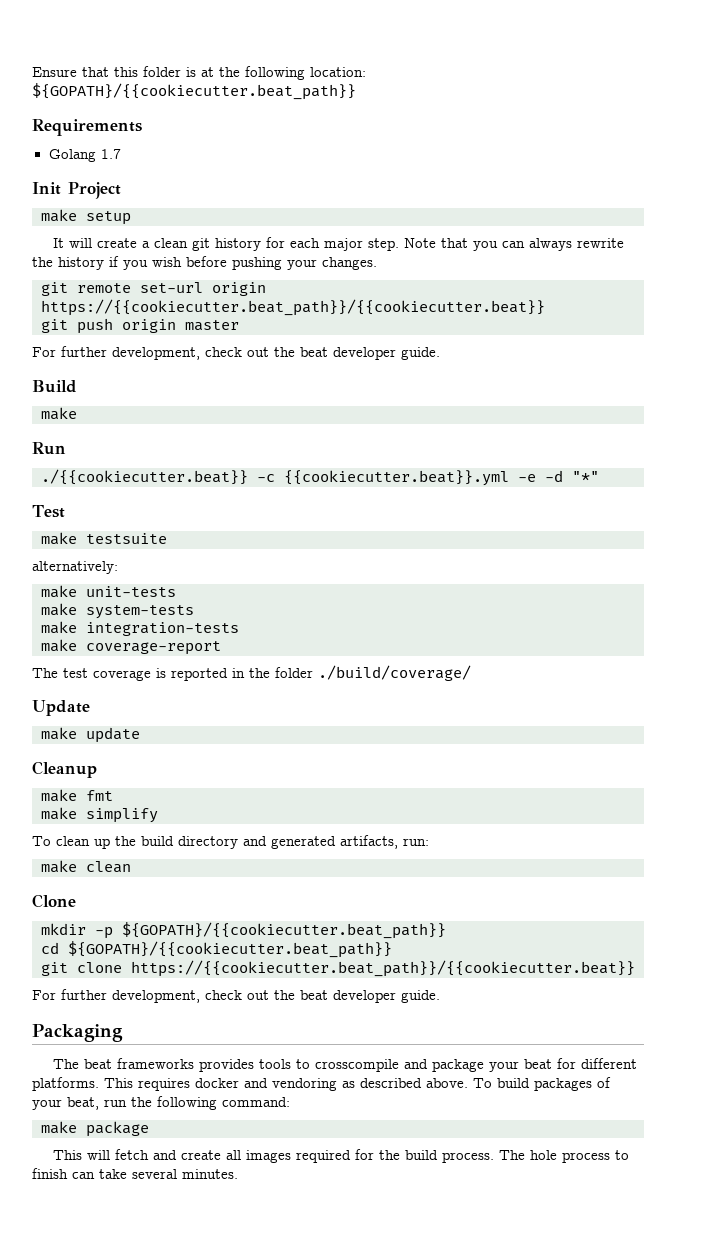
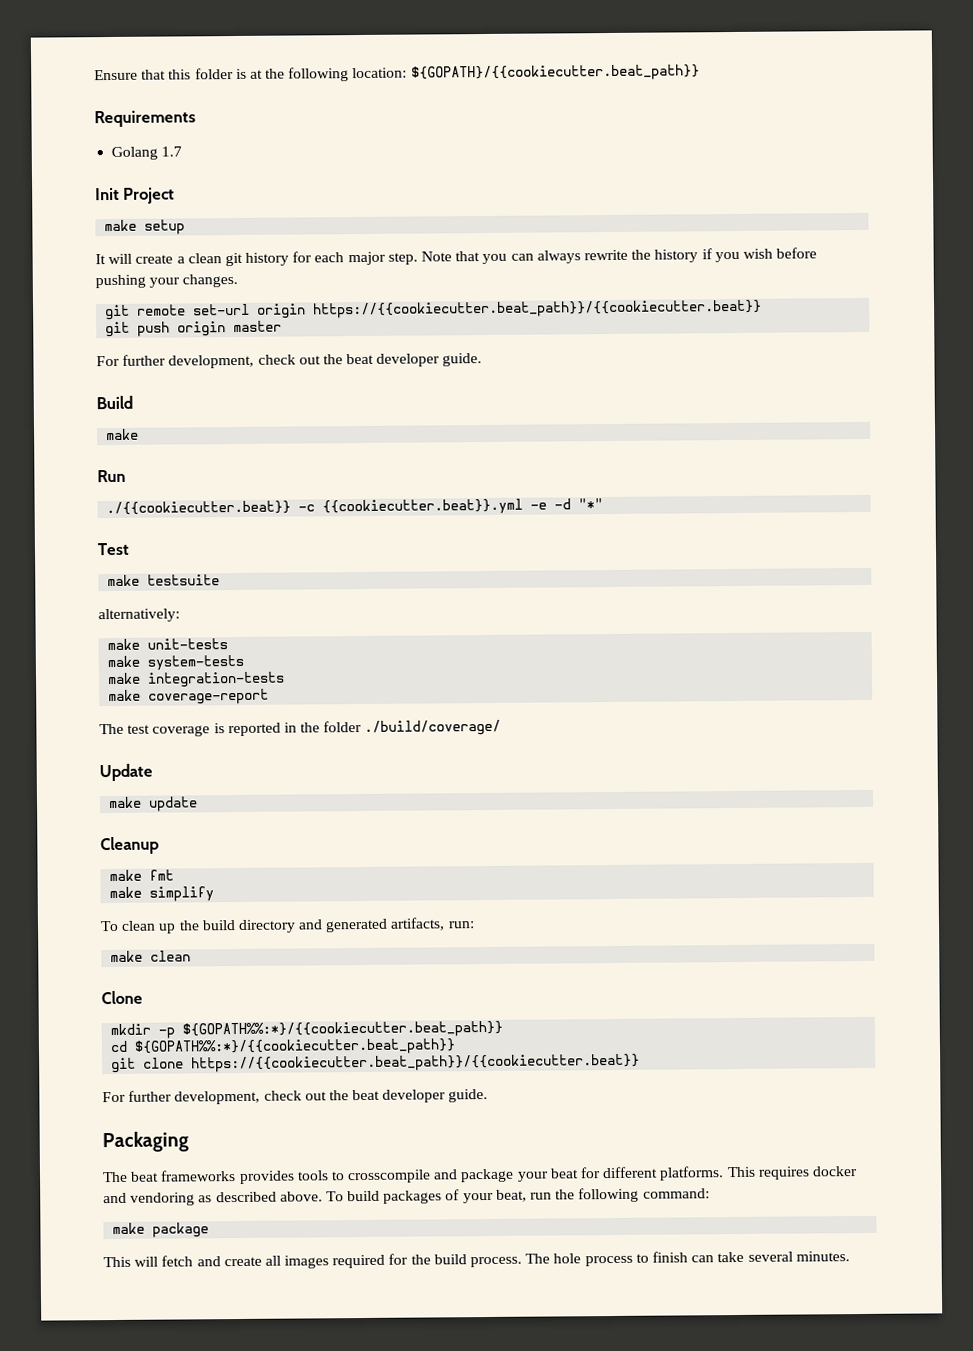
[122,922,446,939] ${GOPATH}/{{cookiecutter.beat_path}} -> [182,1020,504,1039] ${GOPATH%%:*}/{{cookiecutter.beat_path}}
[68,941,392,958] ${GOPATH}/{{cookiecutter.beat_path}} -> [134,1038,457,1056] ${GOPATH%%:*}/{{cookiecutter.beat_path}}

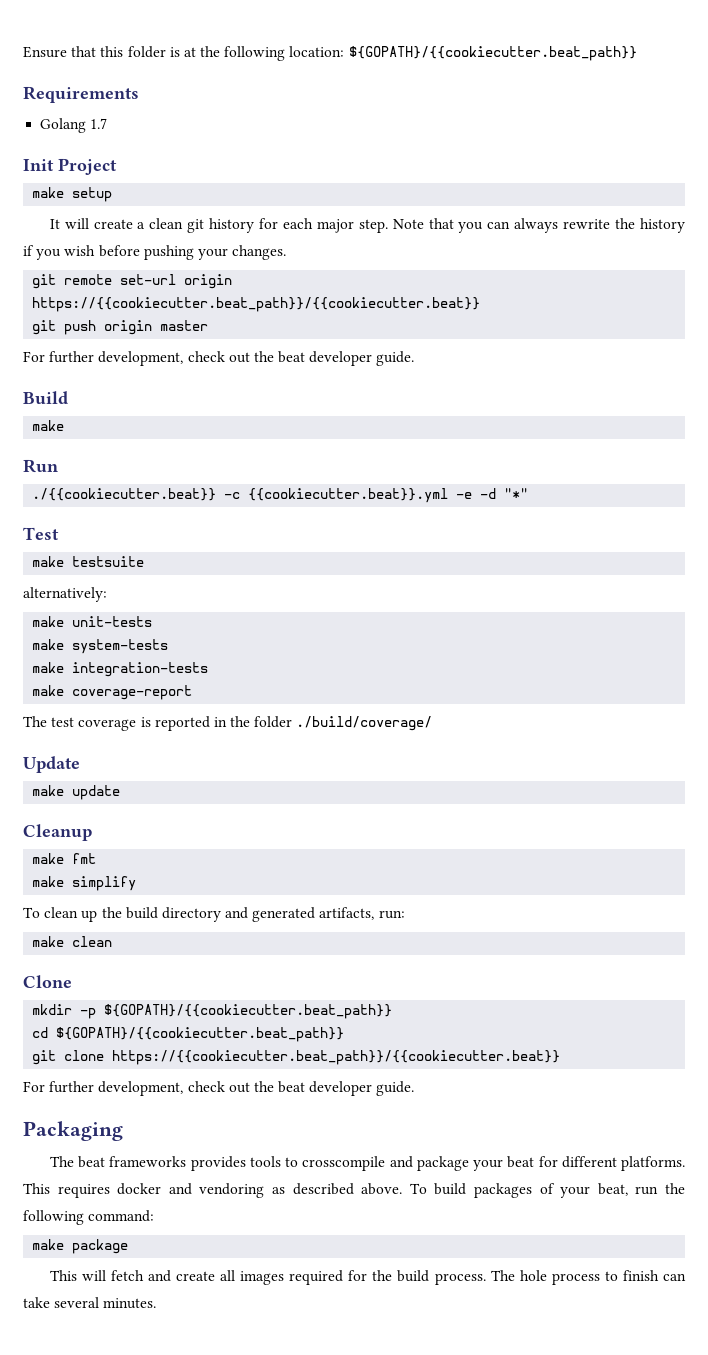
[182,1020,504,1039] ${GOPATH%%:*}/{{cookiecutter.beat_path}} -> [104,1004,393,1019] ${GOPATH}/{{cookiecutter.beat_path}}
[134,1038,457,1056] ${GOPATH%%:*}/{{cookiecutter.beat_path}} -> [56,1027,345,1042] ${GOPATH}/{{cookiecutter.beat_path}}

